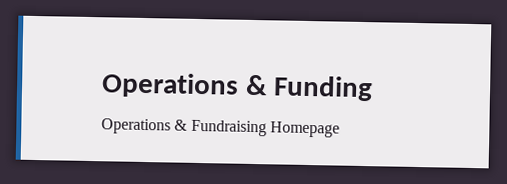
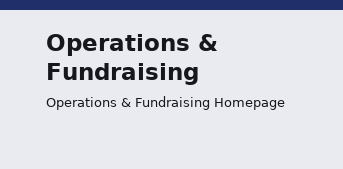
[101,72,373,102] Operations & Funding -> [46,34,218,56] [46,63,199,85] Operations & Fundraising

